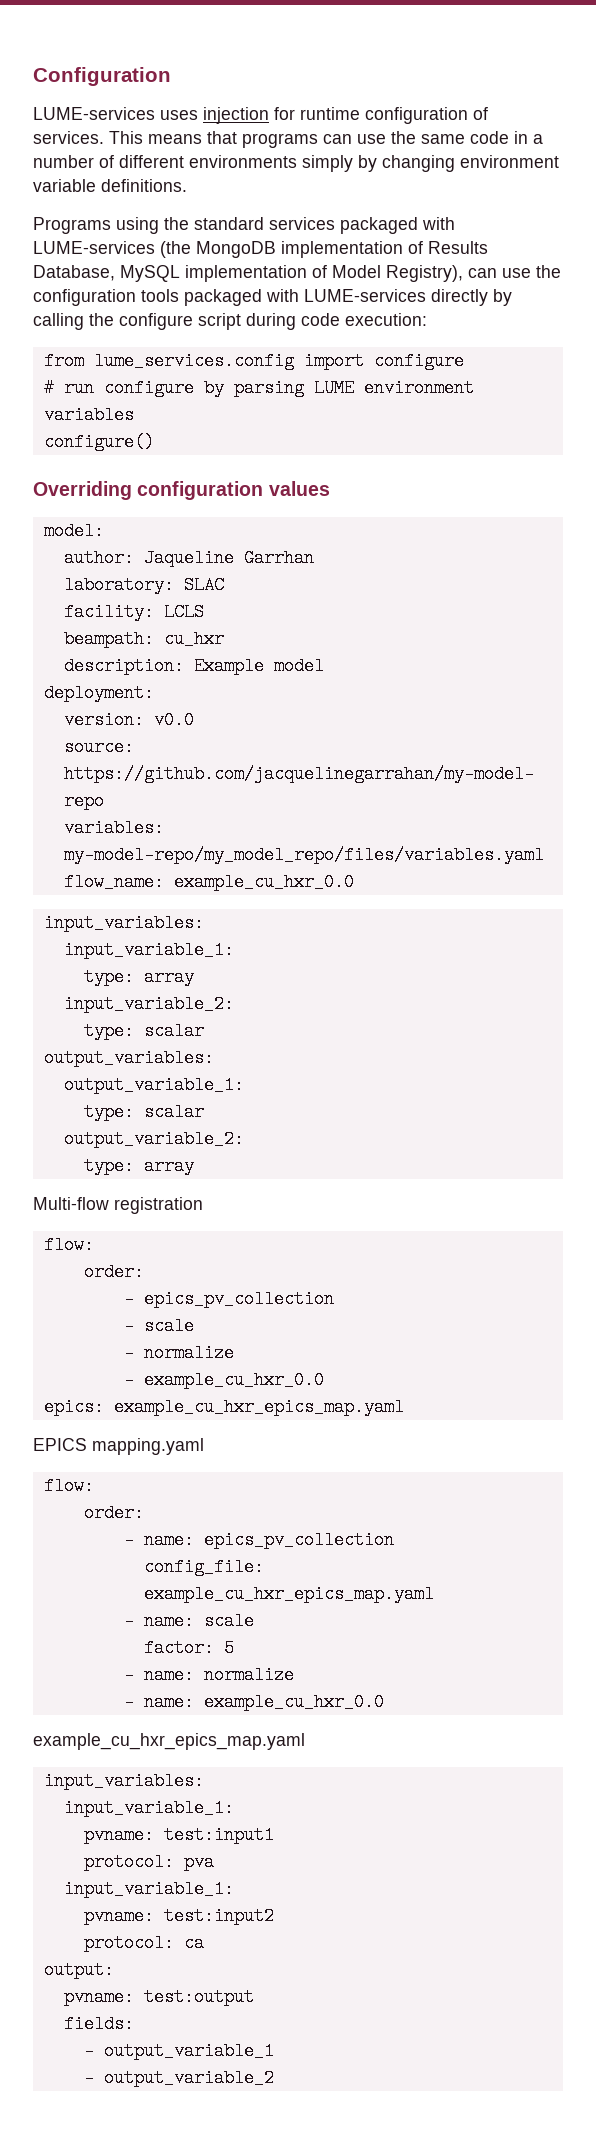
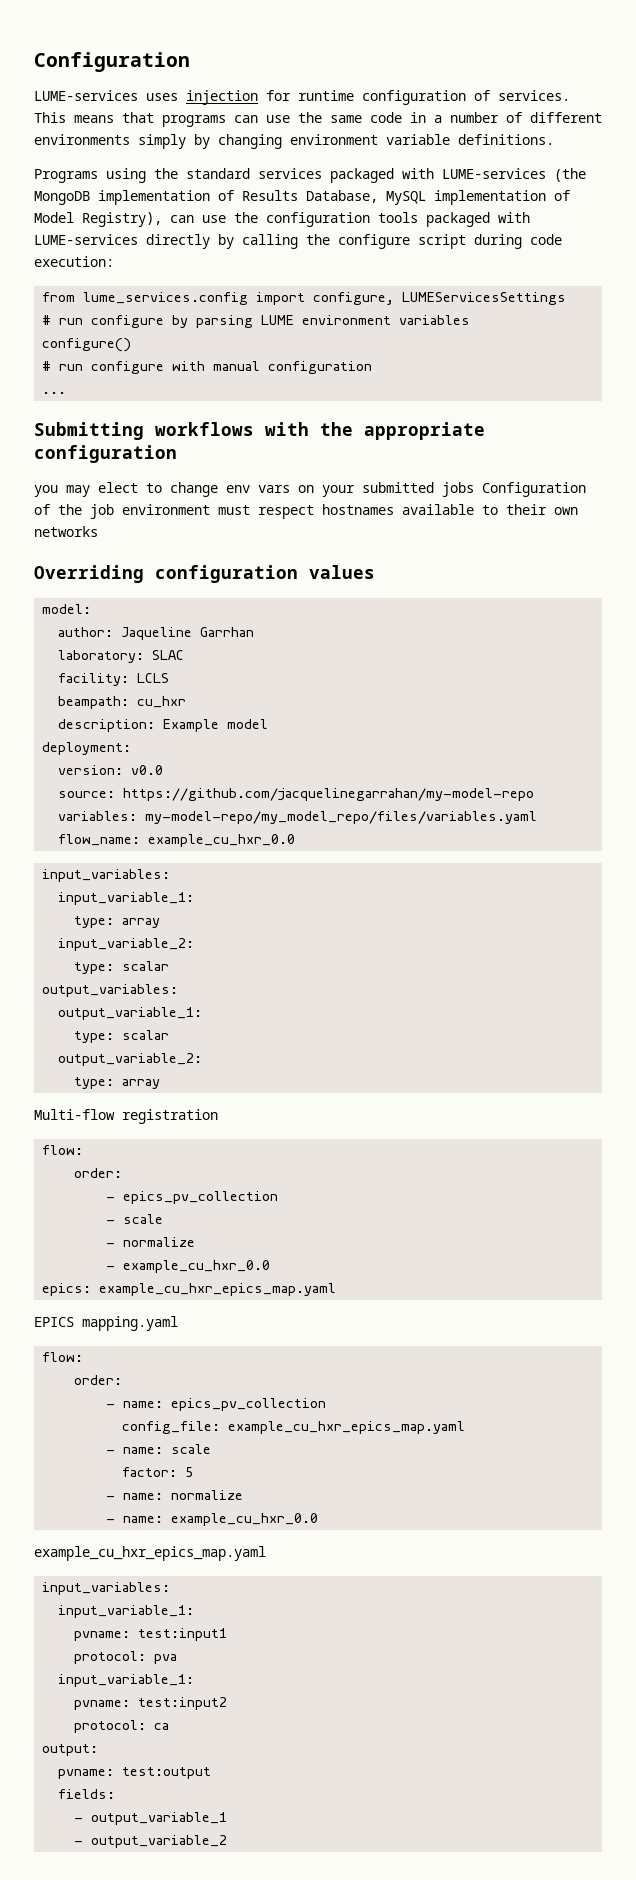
[373,352,464,370] configure -> [313,292,567,305] configure, LUMEServicesSettings
(154, 442) none -> [42,361,373,374] [42,392,67,394] [34,422,485,440] [34,445,177,463] [34,482,586,497] [34,504,578,519] [34,526,98,537] // # run configure with manual configuration // ... // Submitting workflows with the appropriate configuration // you may elect to change env vars on your submitted jobs Configuration of the job environment must respect hostnames available to their own networks

